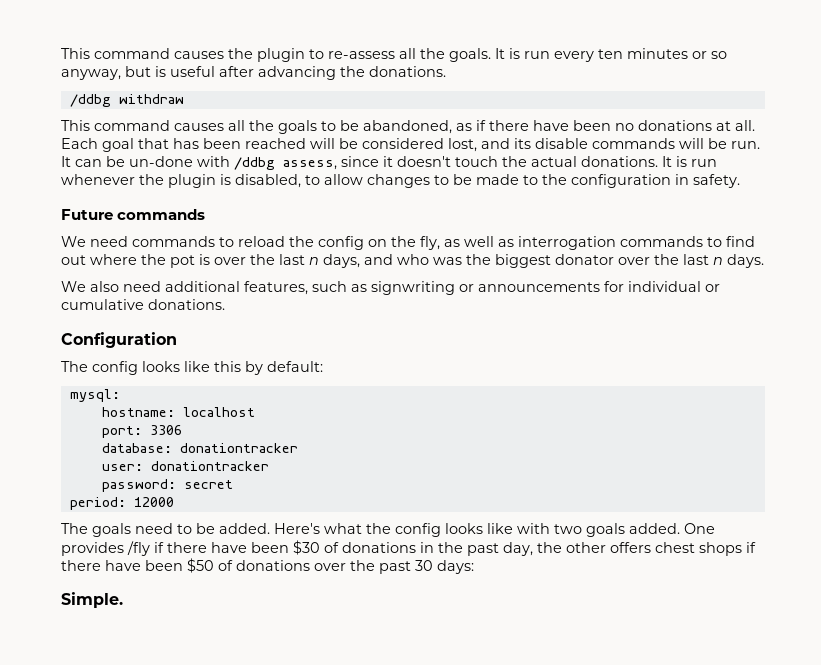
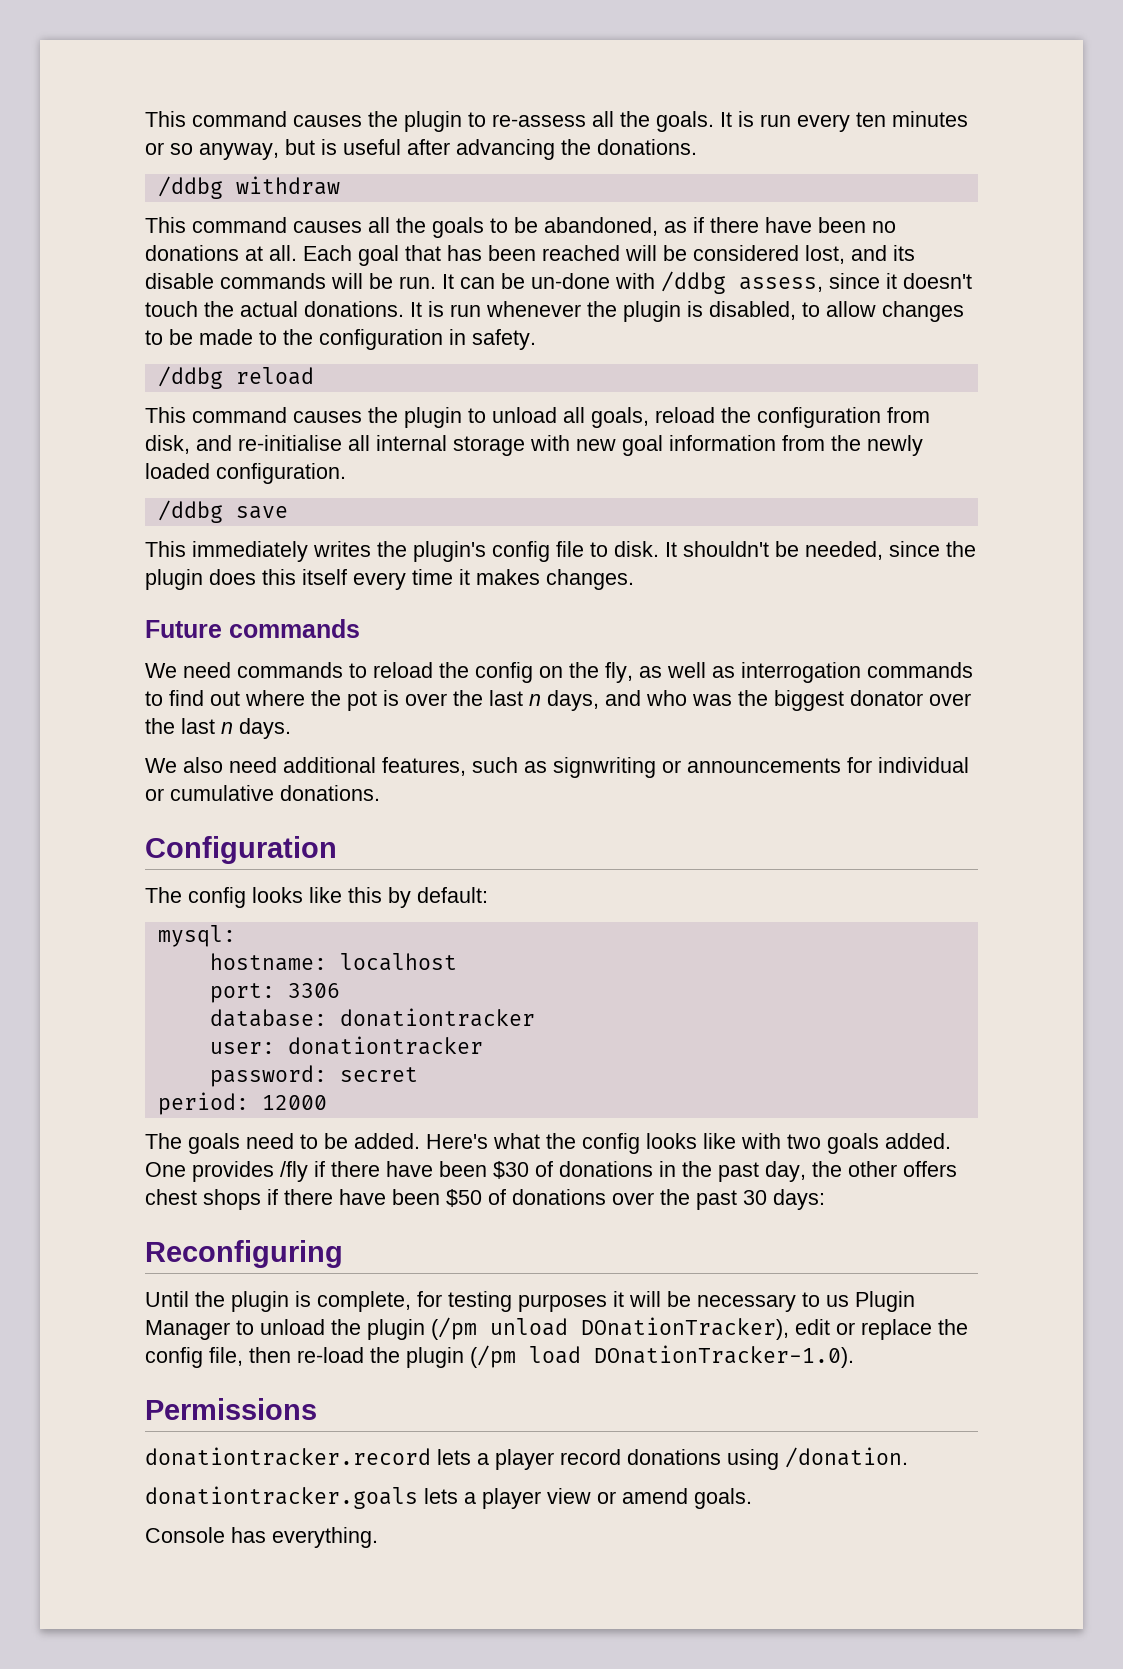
(740, 181) none -> [157,366,314,389] [145,407,930,428] [145,435,923,456] [145,463,346,484] [157,500,288,523] [145,541,976,562] [145,569,634,590] // /ddbg reload // This command causes the plugin to unload all goals, reload the configuration from disk, and re-initialise all internal storage with new goal information from the newly loaded configuration. // /ddbg save // This immediately writes the plugin's config file to disk. It shouldn't be needed, since the plugin does this itself every time it makes changes.
[61,592,123,608] Simple. -> [145,1240,343,1268] [145,1291,915,1312] [145,1317,968,1340] [145,1345,854,1368] [145,1398,317,1420] [145,1447,908,1470] [145,1486,752,1509] [145,1527,378,1548] Reconfiguring // Until the plugin is complete, for testing purposes it will be necessary to us Plugin Manager to unload the plugin (/pm unload DOnationTracker), edit or replace the config file, then re-load the plugin (/pm load DOnationTracker-1.0). // Permissions // donationtracker.record lets a player record donations using /donation. // donationtracker.goals lets a player view or amend goals. // Console has everything.

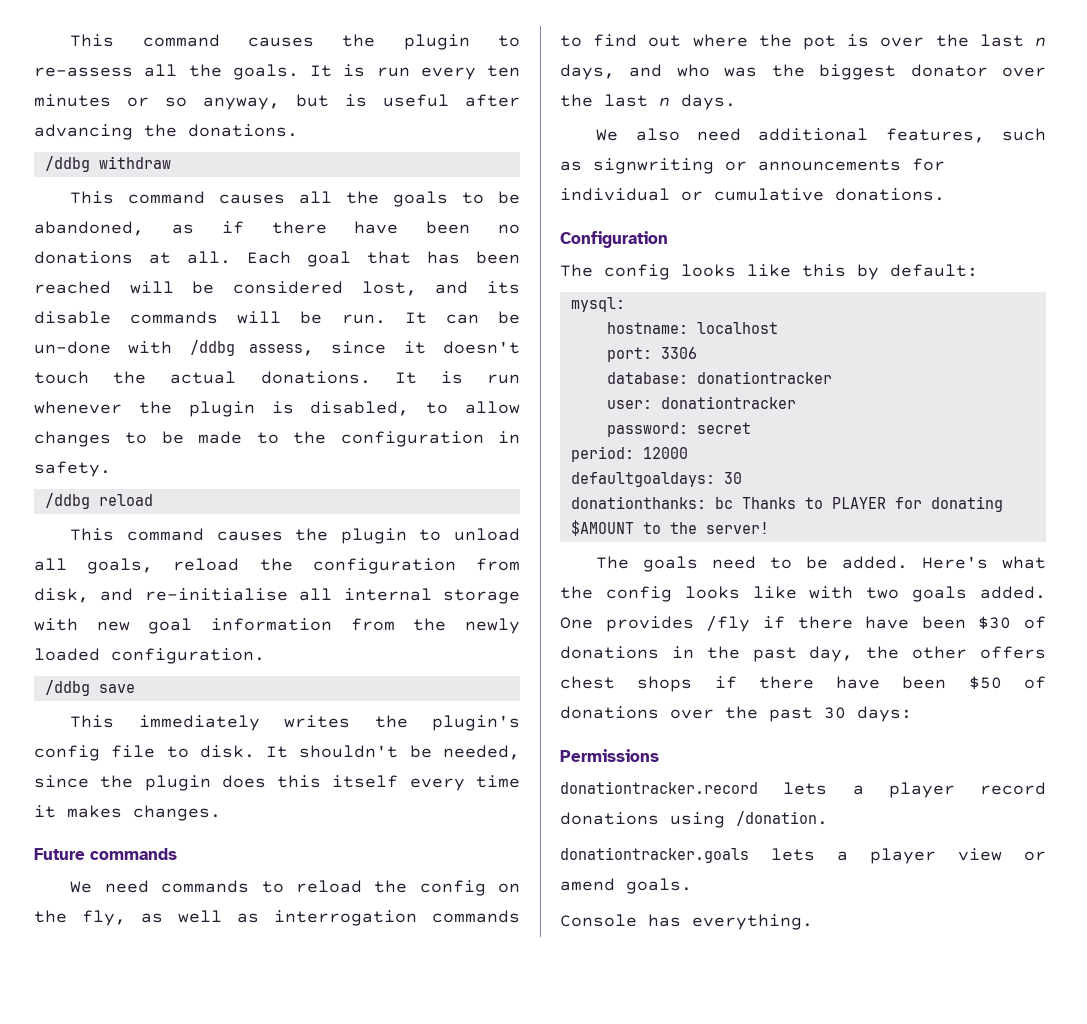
(327, 1102) none -> [570,472,742,487] [570,496,1003,512] [570,520,769,536] // defaultgoaldays: 30 // donationthanks: bc Thanks to PLAYER for donating $AMOUNT to the server!
[145,1240,343,1268] [145,1291,915,1312] [145,1317,968,1340] [145,1345,854,1368] // Reconfiguring // Until the plugin is complete, for testing purposes it will be necessary to us Plugin Manager to unload the plugin (/pm unload DOnationTracker), edit or replace the config file, then re-load the plugin (/pm load DOnationTracker-1.0). -> (912, 714) none

